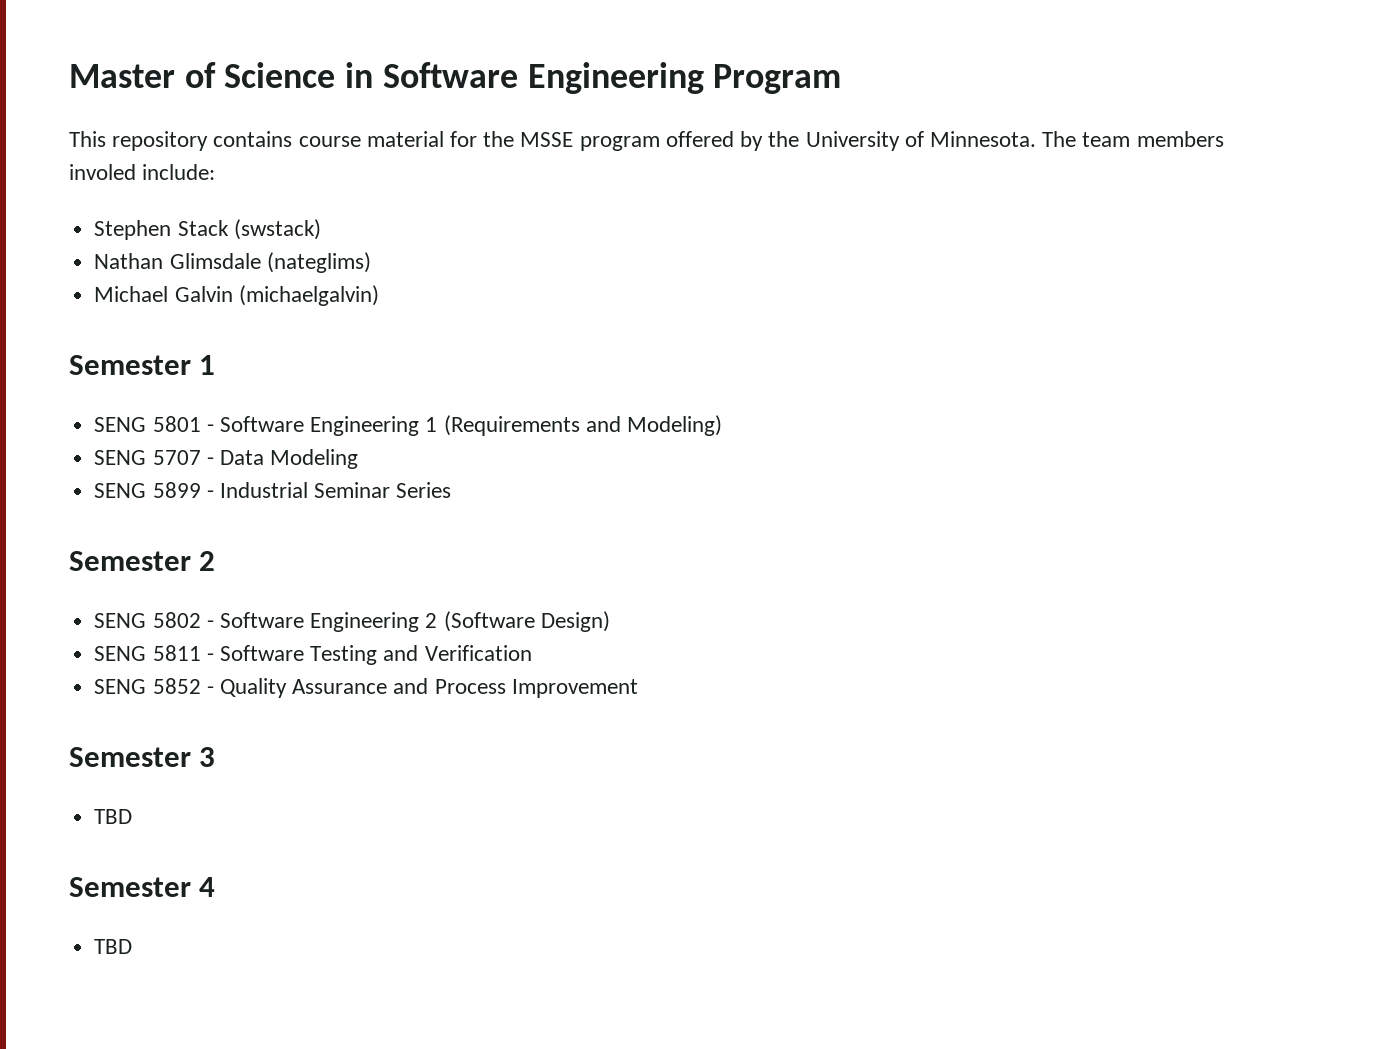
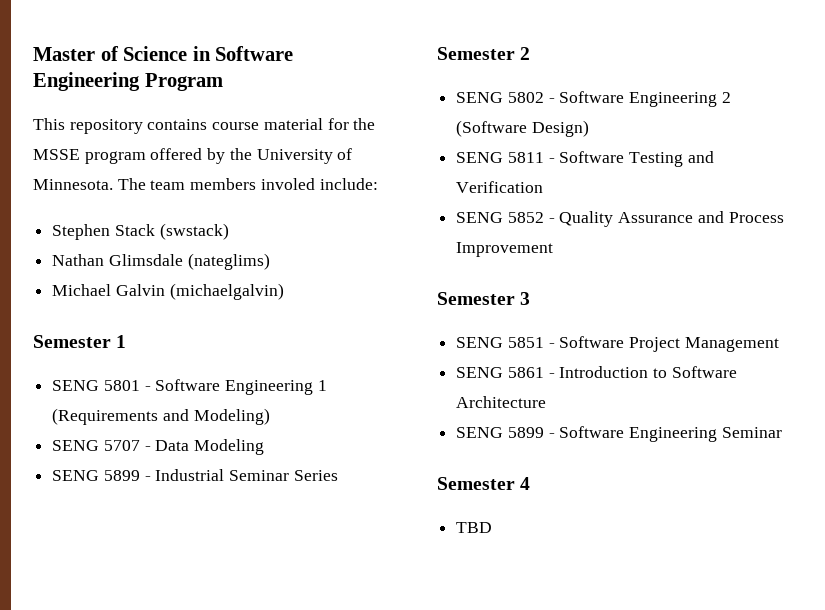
[94,809,133,824] TBD -> [456,336,779,352] [456,366,737,378] [456,396,547,408] [456,426,782,442] SENG 5851 - Software Project Management // SENG 5861 - Introduction to Software Architecture // SENG 5899 - Software Engineering Seminar

